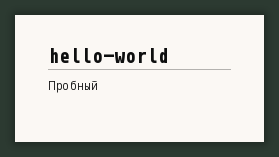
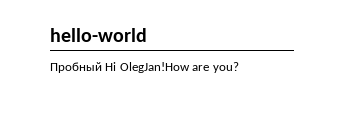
(97, 86) none -> [105,62,239,73] Hi OlegJan!How are you?

